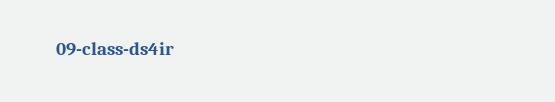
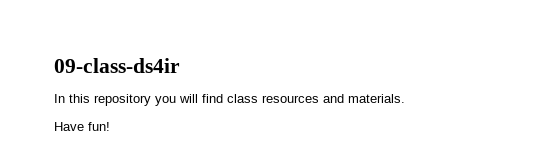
(174, 49) none -> [54,94,405,106] [54,122,110,131] // In this repository you will find class resources and materials. // Have fun!

